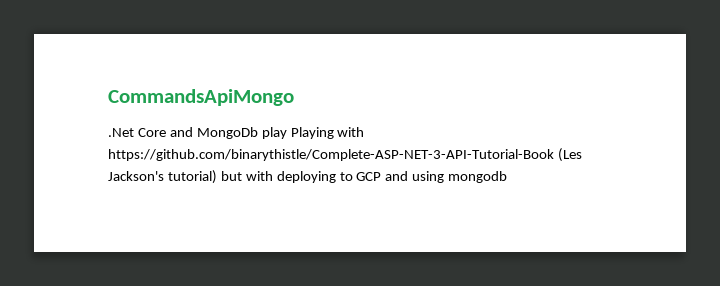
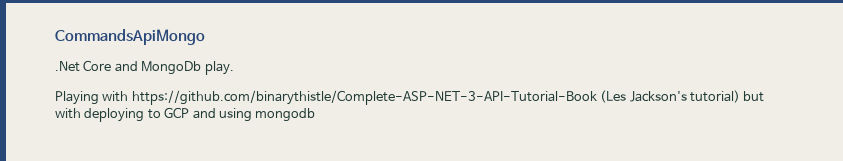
[261,127,287,139] play -> [204,61,234,75] play. //

